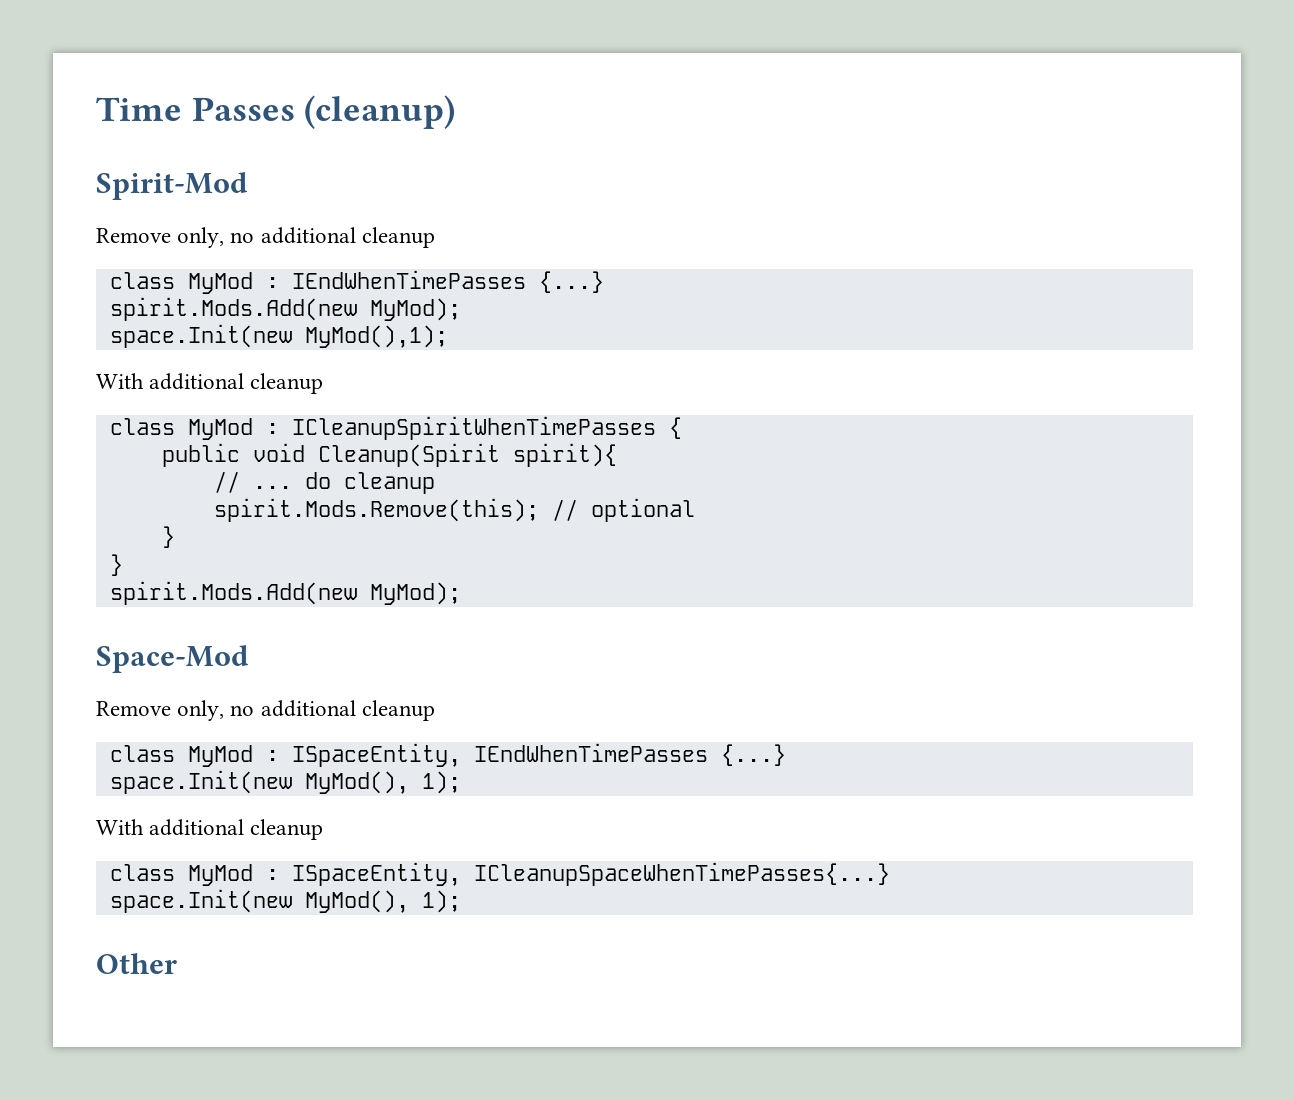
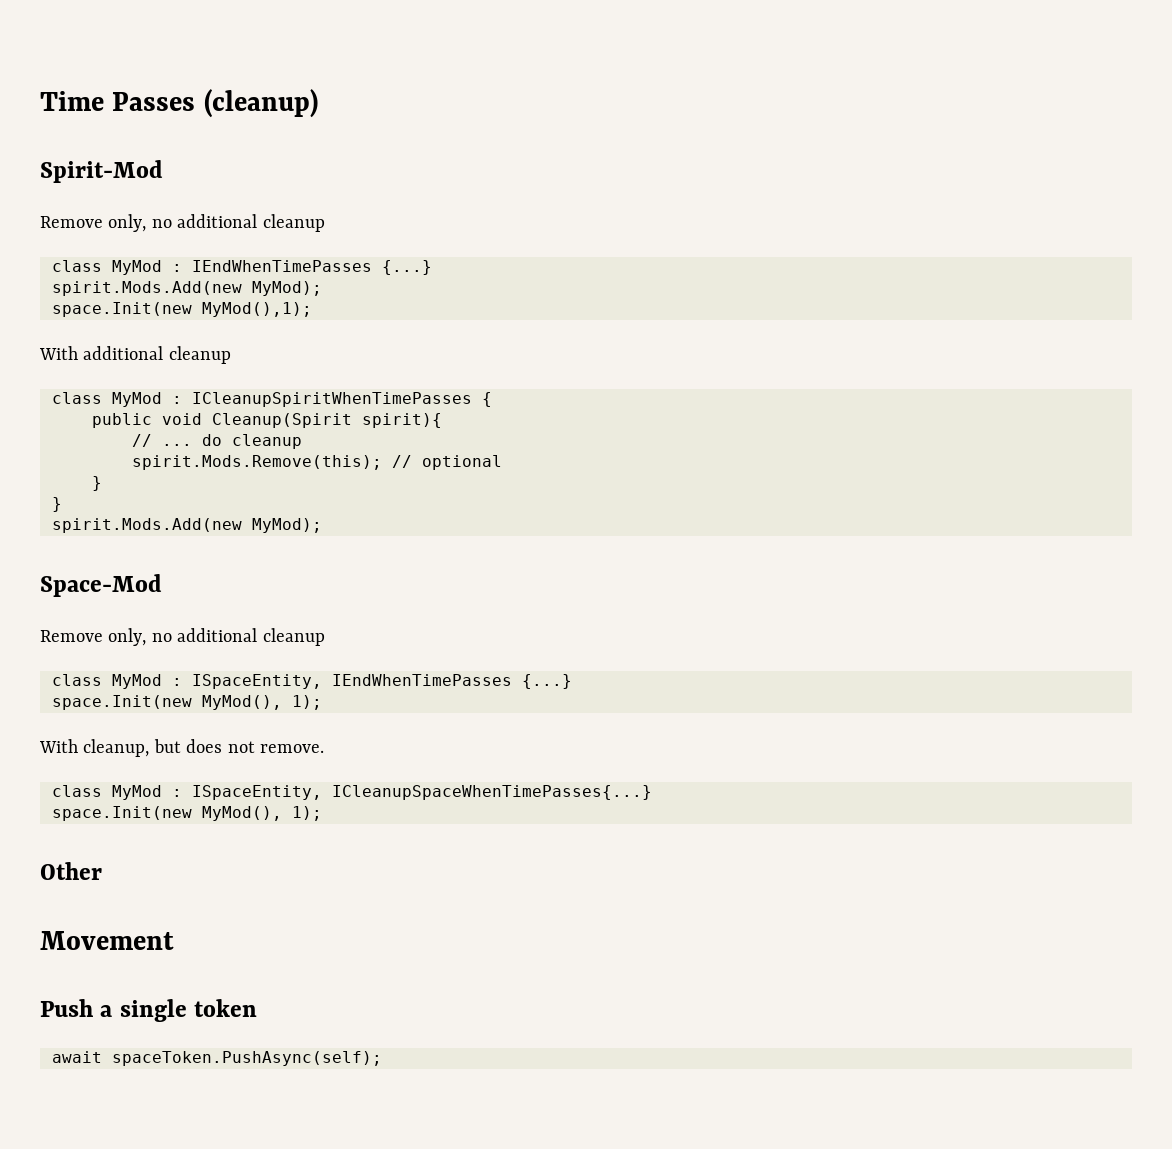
[149,819,324,840] additional cleanup -> [83,739,324,757] cleanup, but does not remove.
(177, 963) none -> [40,931,174,950] [40,999,257,1022] [52,1051,382,1066] // Movement // Push a single token // await spaceToken.PushAsync(self);

